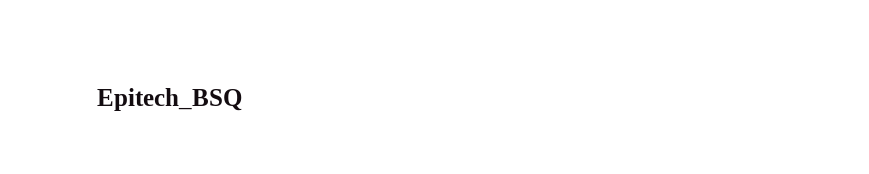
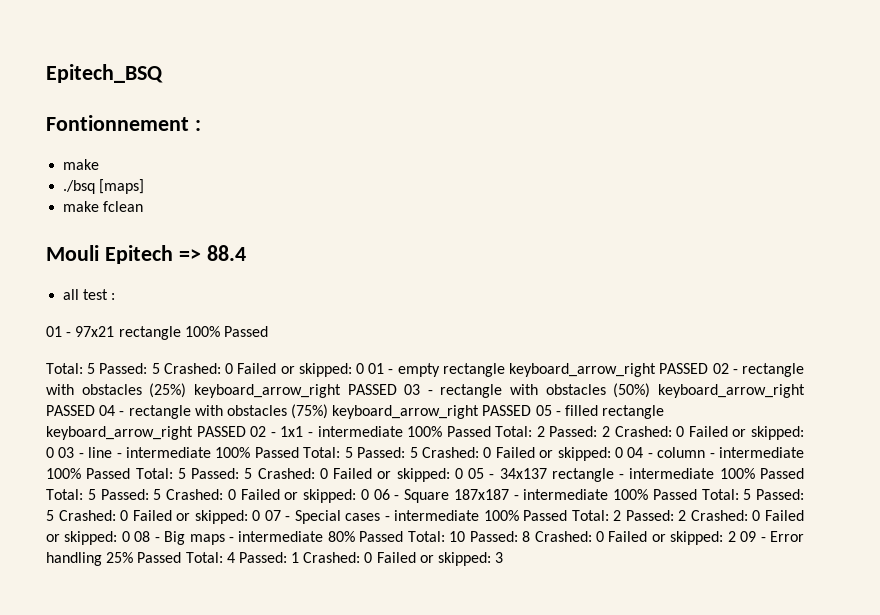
(242, 99) none -> [46,115,201,131] [63,159,100,170] [63,179,145,194] [63,201,144,212] [46,245,246,264] [63,289,116,300] [46,326,268,340] [46,363,804,377] [46,383,805,398] [46,404,665,419] [46,426,804,440] [46,447,804,461] [46,468,804,482] [46,489,804,503] [46,510,804,524] [46,531,804,545] [46,552,504,566] // Fontionnement : // make // ./bsq [maps] // make fclean // Mouli Epitech => 88.4 // all test : // 01 - 97x21 rectangle 100% Passed // Total: 5 Passed: 5 Crashed: 0 Failed or skipped: 0 01 - empty rectangle keyboard_arrow_right PASSED 02 - rectangle with obstacles (25%) keyboard_arrow_right PASSED 03 - rectangle with obstacles (50%) keyboard_arrow_right PASSED 04 - rectangle with obstacles (75%) keyboard_arrow_right PASSED 05 - filled rectangle keyboard_arrow_right PASSED 02 - 1x1 - intermediate 100% Passed Total: 2 Passed: 2 Crashed: 0 Failed or skipped: 0 03 - line - intermediate 100% Passed Total: 5 Passed: 5 Crashed: 0 Failed or skipped: 0 04 - column - intermediate 100% Passed Total: 5 Passed: 5 Crashed: 0 Failed or skipped: 0 05 - 34x137 rectangle - intermediate 100% Passed Total: 5 Passed: 5 Crashed: 0 Failed or skipped: 0 06 - Square 187x187 - intermediate 100% Passed Total: 5 Passed: 5 Crashed: 0 Failed or skipped: 0 07 - Special cases - intermediate 100% Passed Total: 2 Passed: 2 Crashed: 0 Failed or skipped: 0 08 - Big maps - intermediate 80% Passed Total: 10 Passed: 8 Crashed: 0 Failed or skipped: 2 09 - Error handling 25% Passed Total: 4 Passed: 1 Crashed: 0 Failed or skipped: 3

